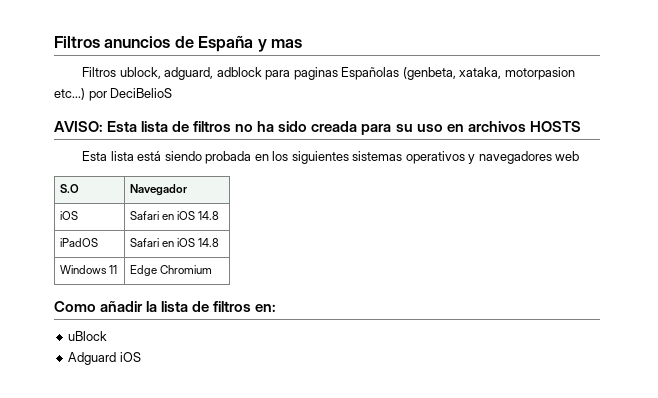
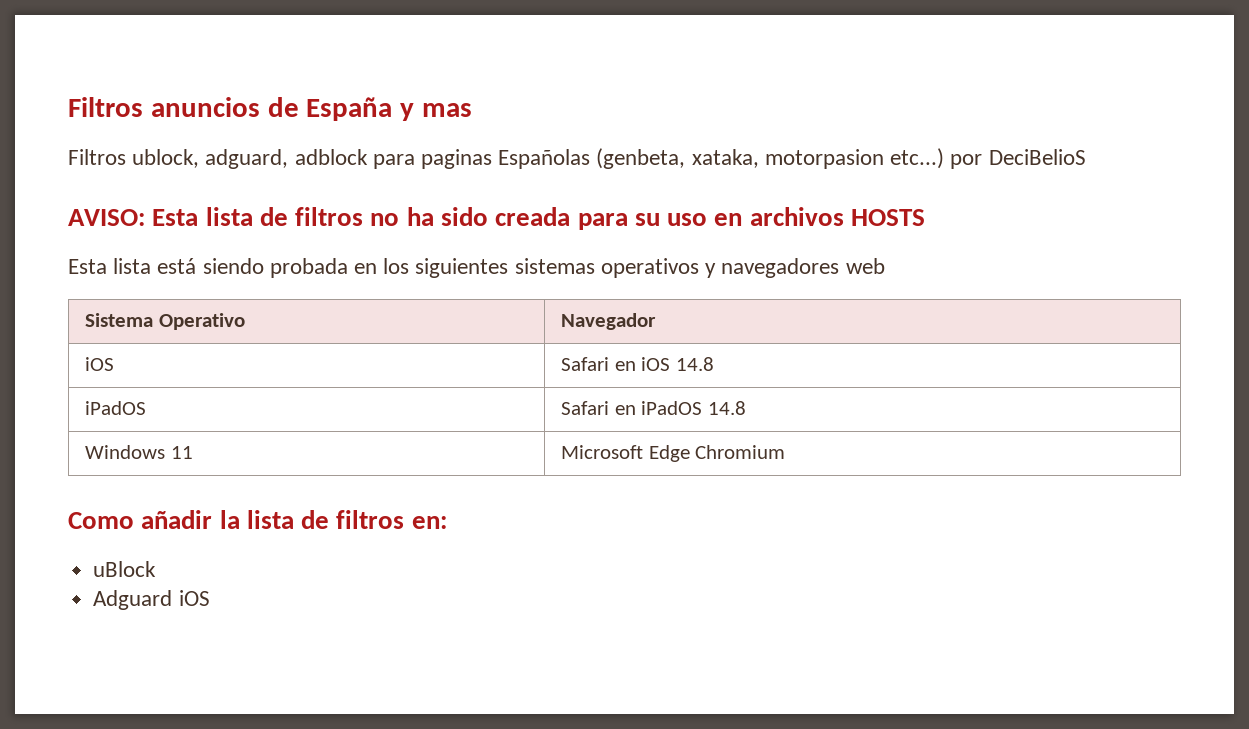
[59,184,79,193] S.O -> [85,313,245,330] Sistema Operativo
[176,238,195,247] iOS -> [641,401,703,415] iPadOS
(117, 269) none -> [561,445,644,459] Microsoft

